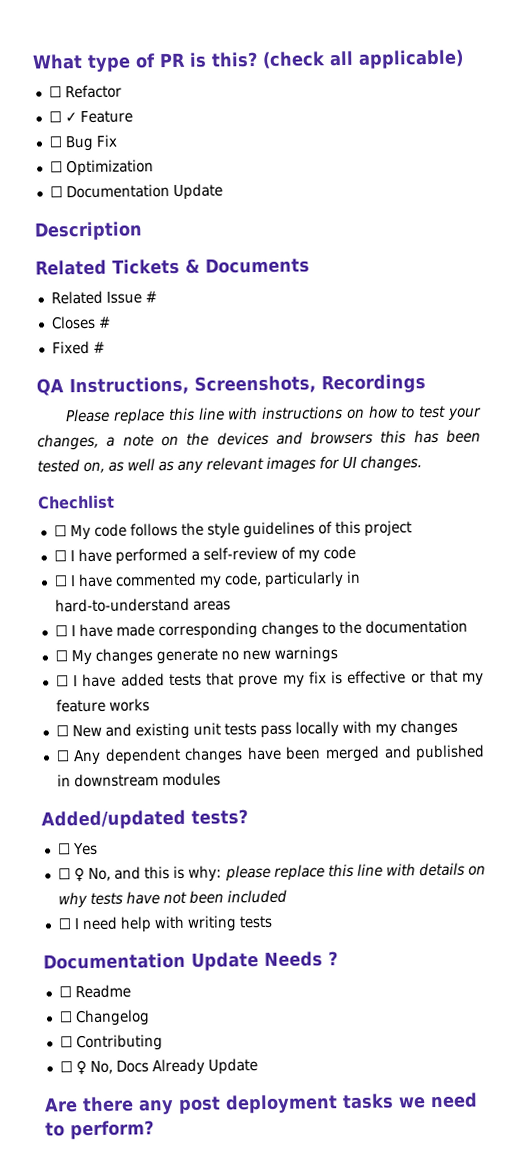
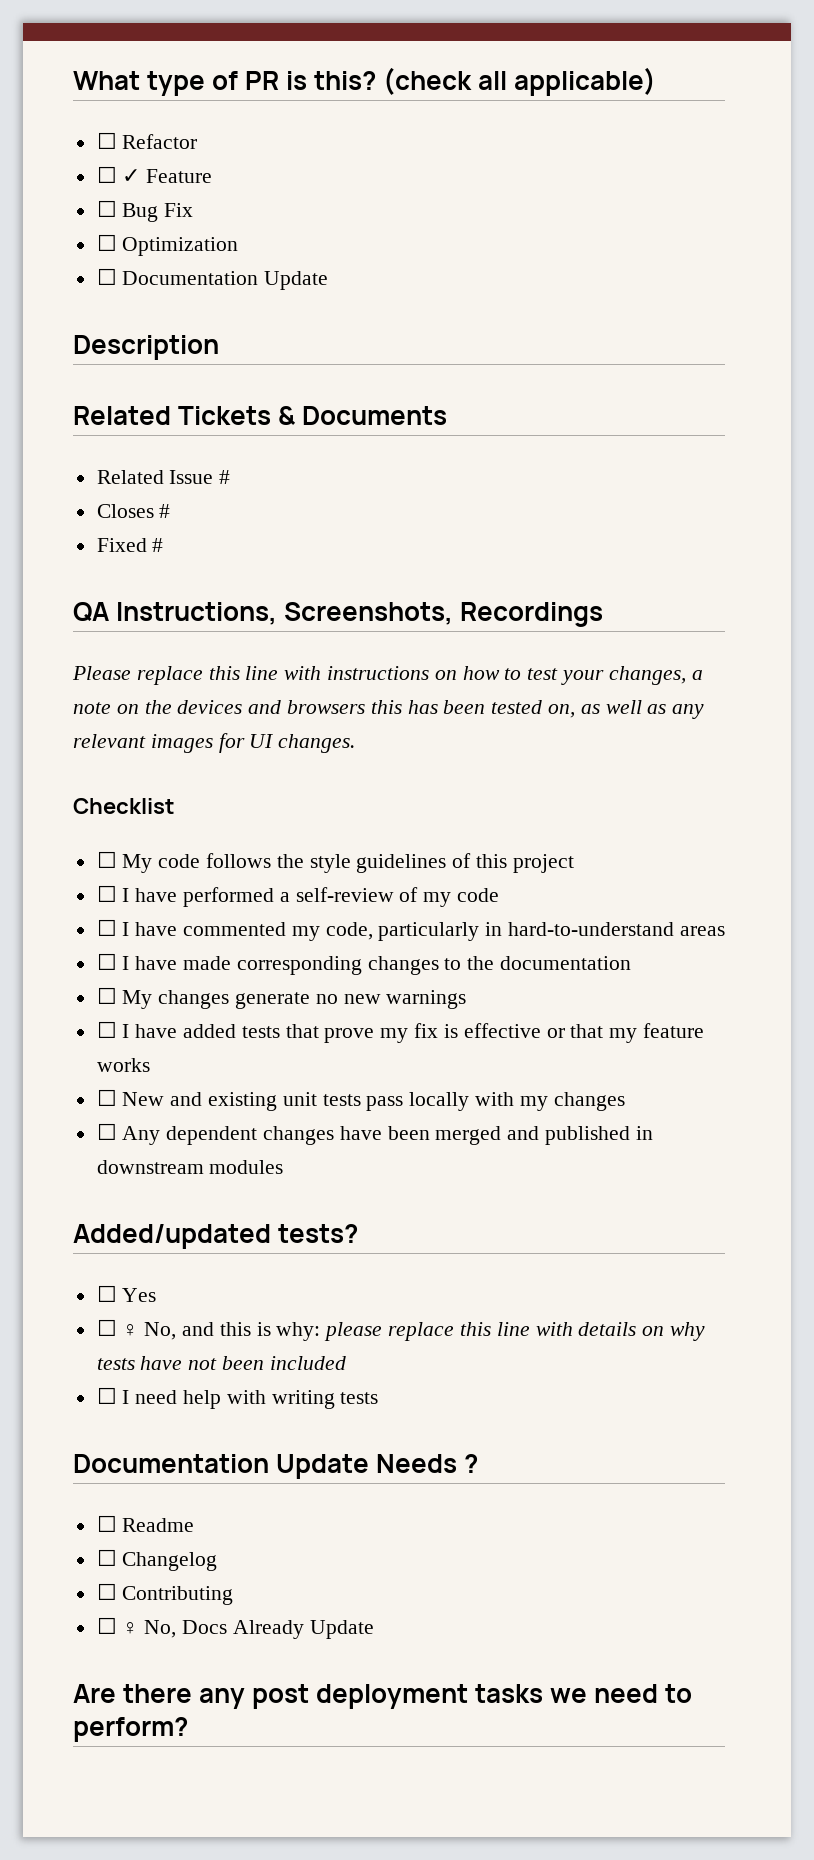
[38,494,115,510] Chechlist -> [73,798,175,814] Checklist

